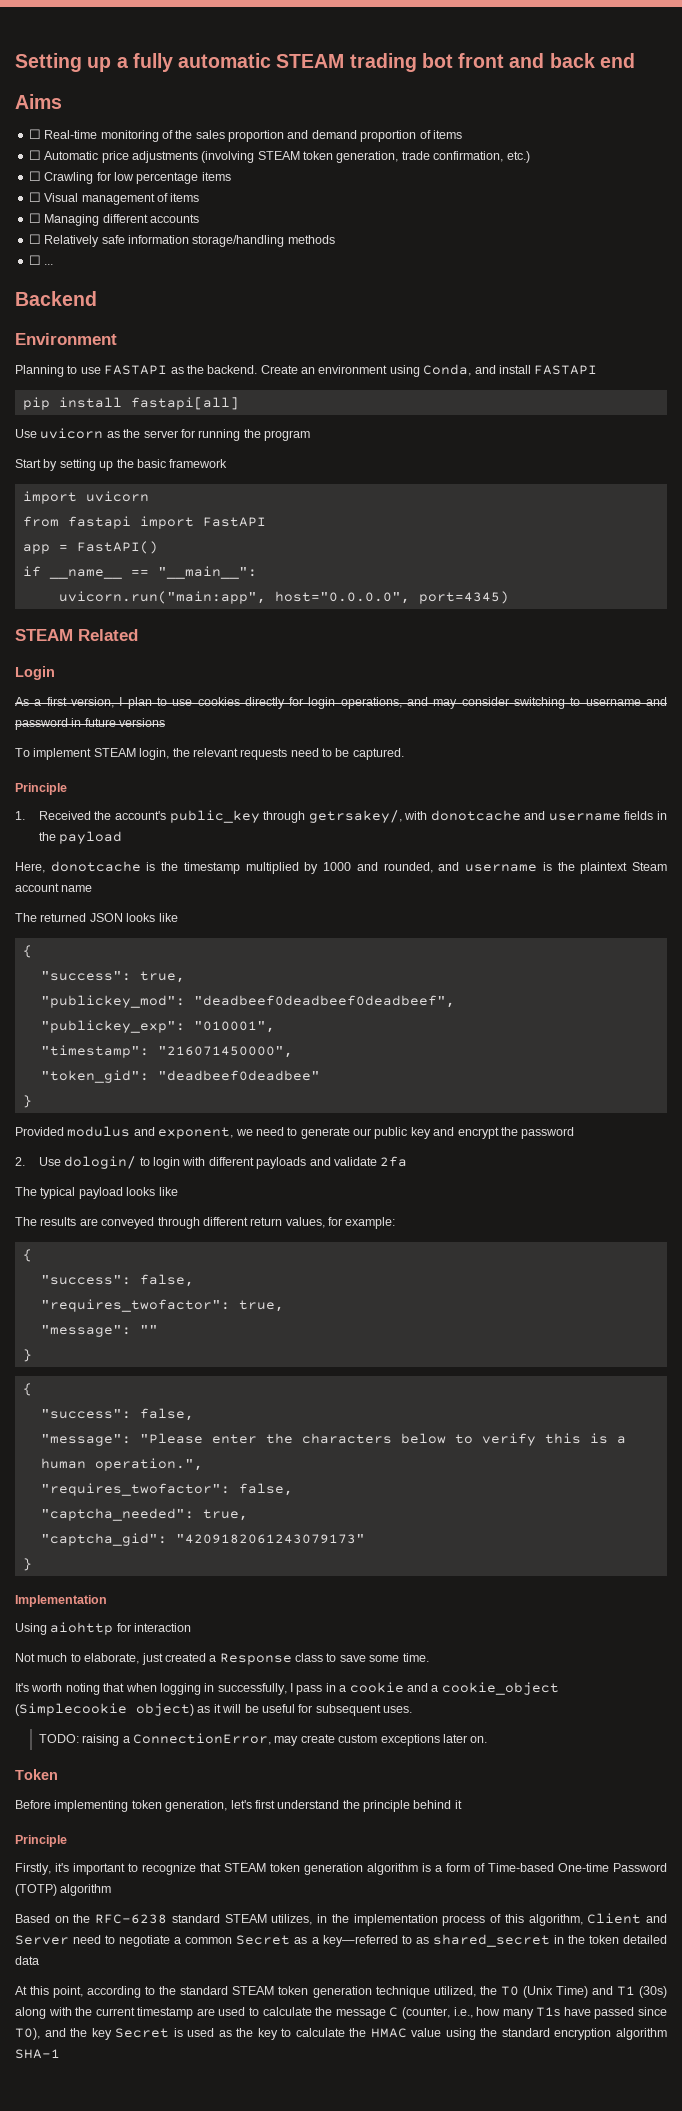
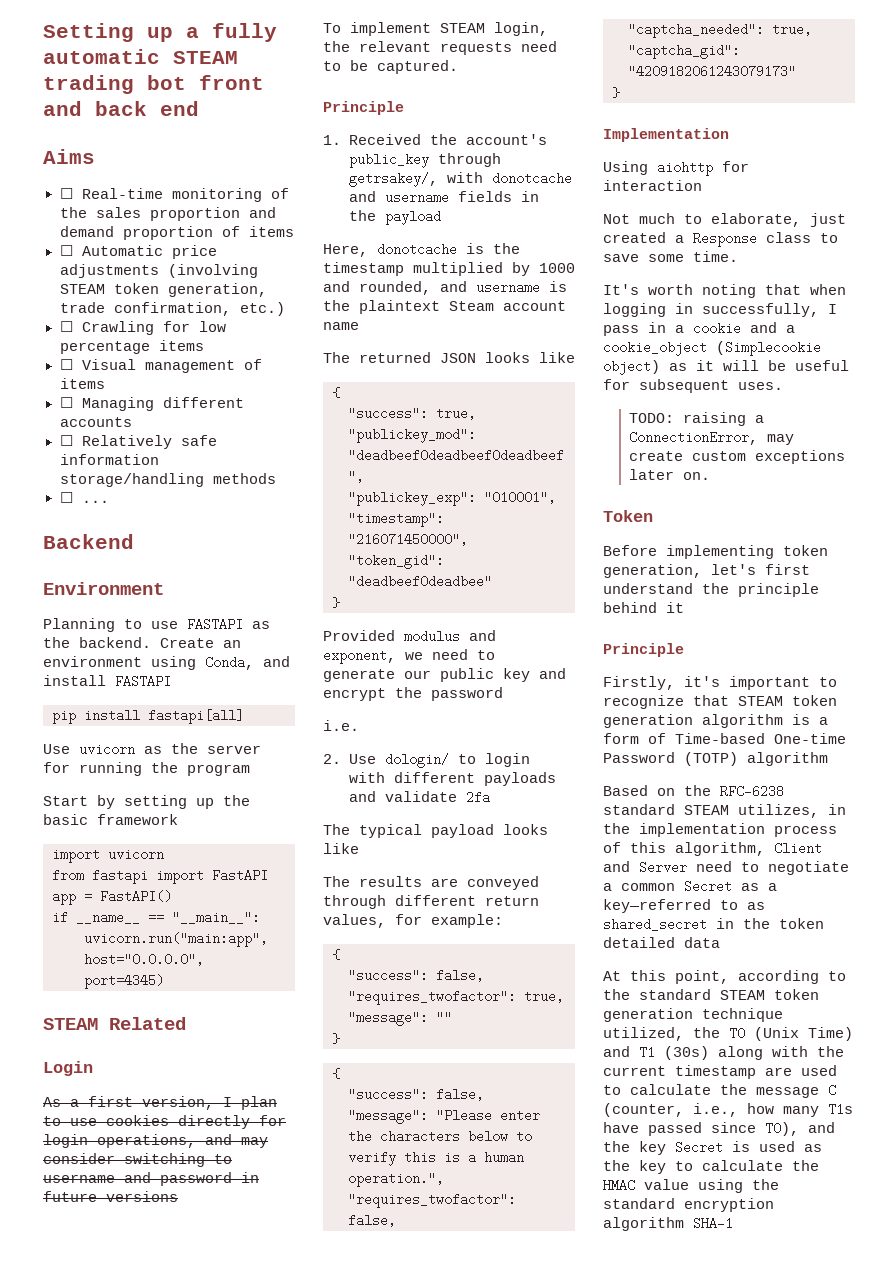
(575, 1133) none -> [323,720,359,731] // i.e.

